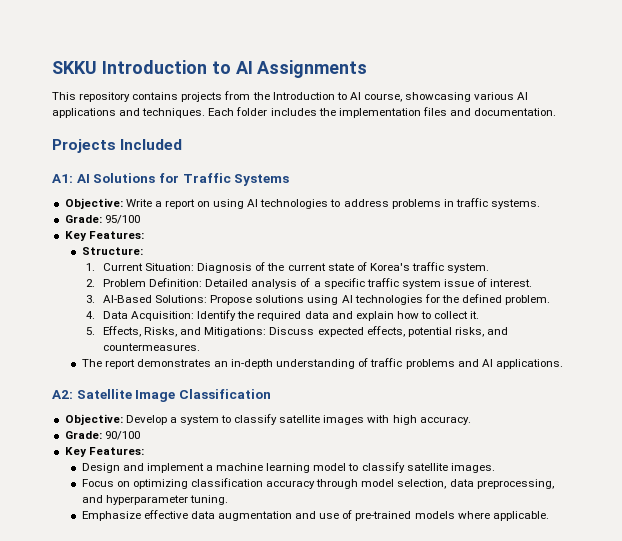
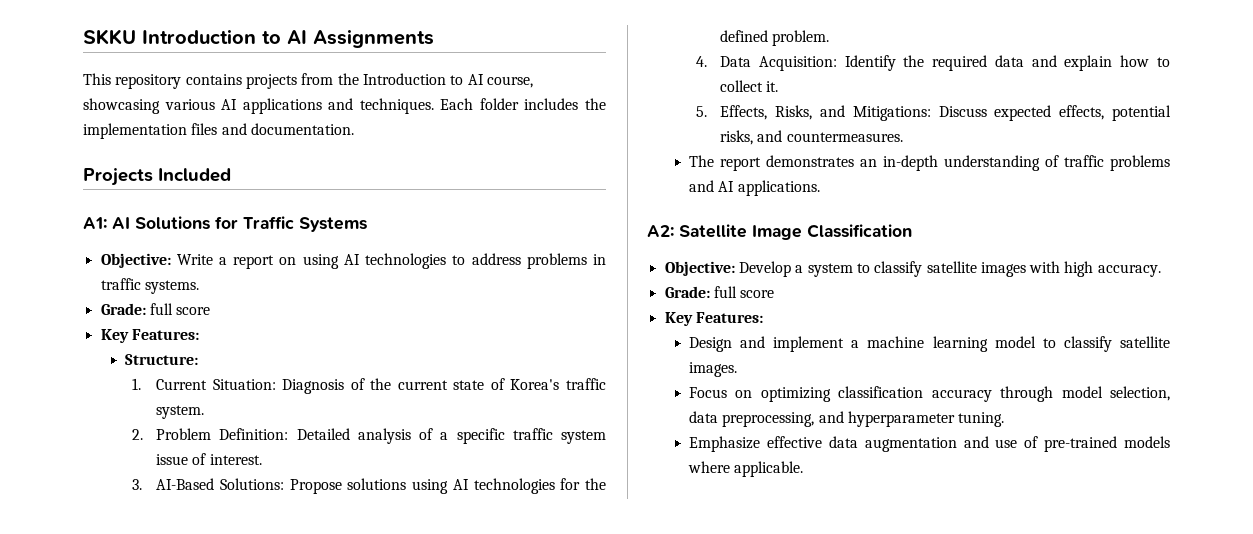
[104,215,140,224] 95/100 -> [149,303,211,315] full score
[104,431,140,440] 90/100 -> [713,286,775,298] full score

